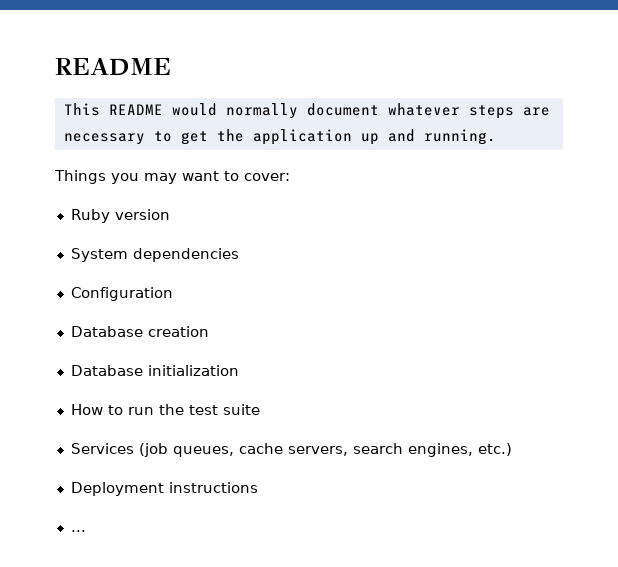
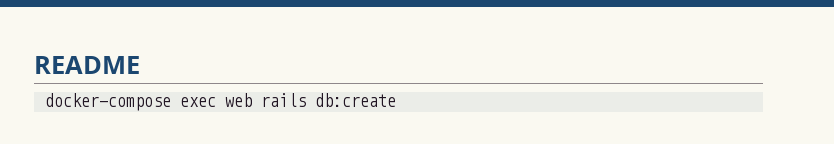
[63,103,550,119] [63,129,496,145] [54,170,290,184] [70,209,170,223] [70,248,239,262] [70,287,173,301] [70,326,209,337] [70,365,239,376] [70,404,260,415] [70,443,512,457] [70,482,258,496] [70,530,86,532] This README would normally document whatever steps are necessary to get the application up and running. // Things you may want to cover: // Ruby version // System dependencies // Configuration // Database creation // Database initialization // How to run the test suite // Services (job queues, cache servers, search engines, etc.) // Deployment instructions // ... -> [44,93,396,111] docker-compose exec web rails db:create

